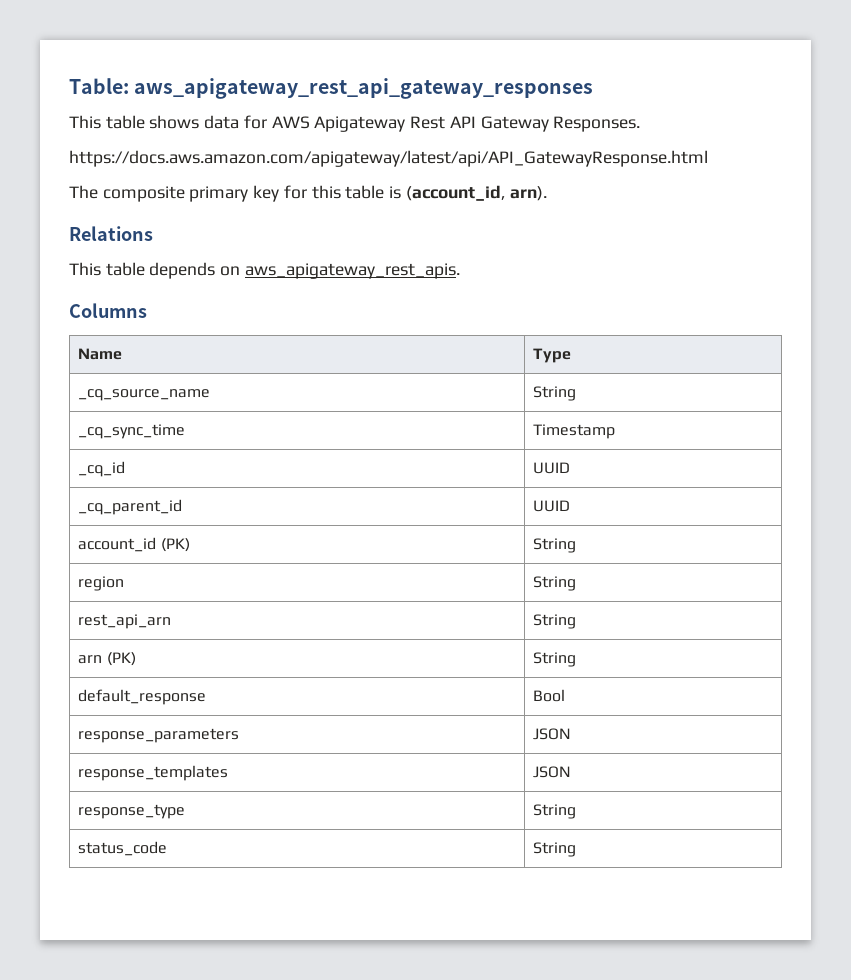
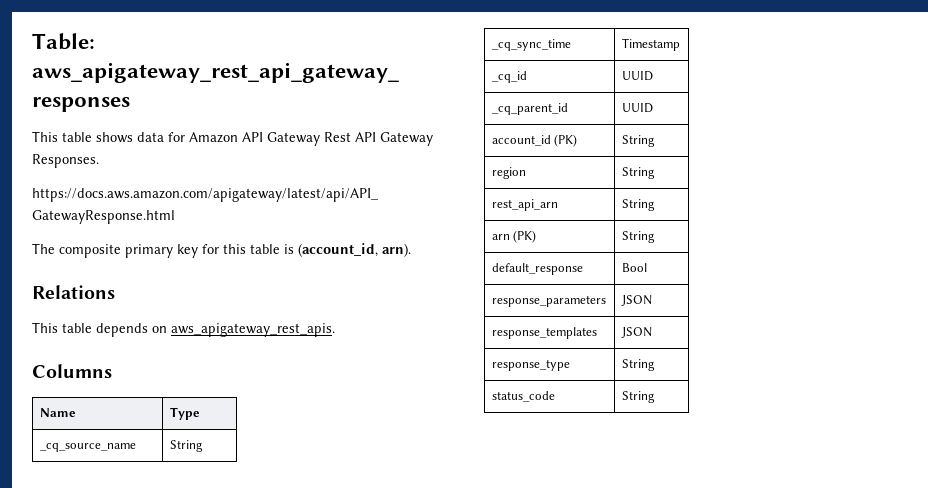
[271,116,406,132] AWS Apigateway -> [189,132,320,146] Amazon API Gateway

